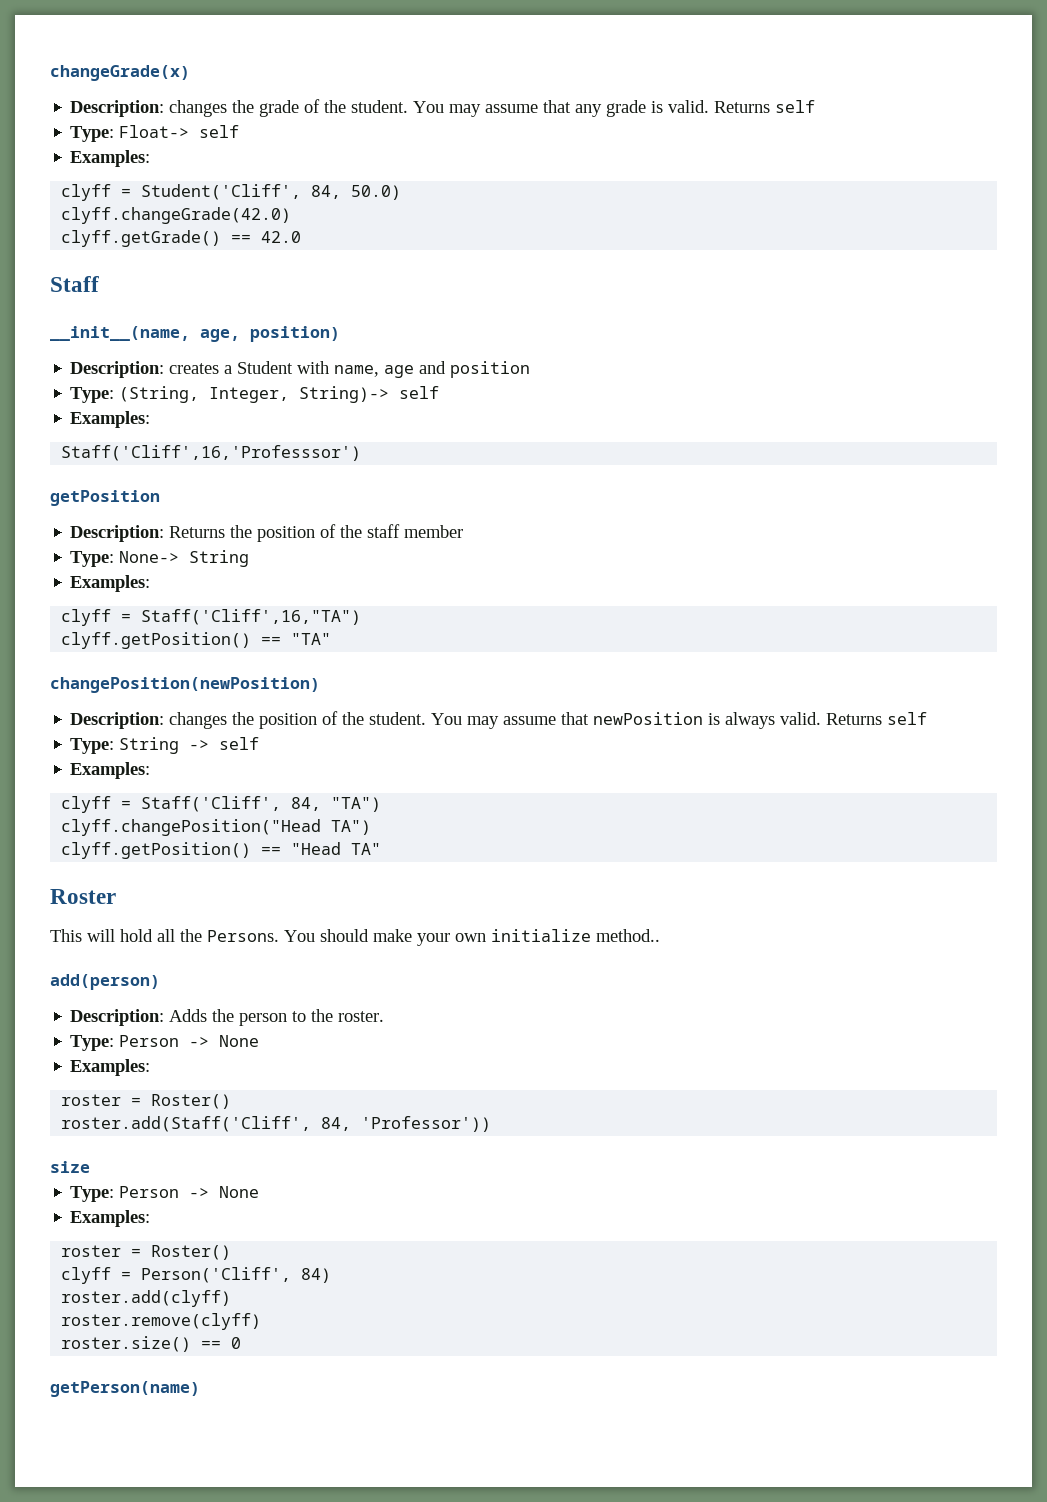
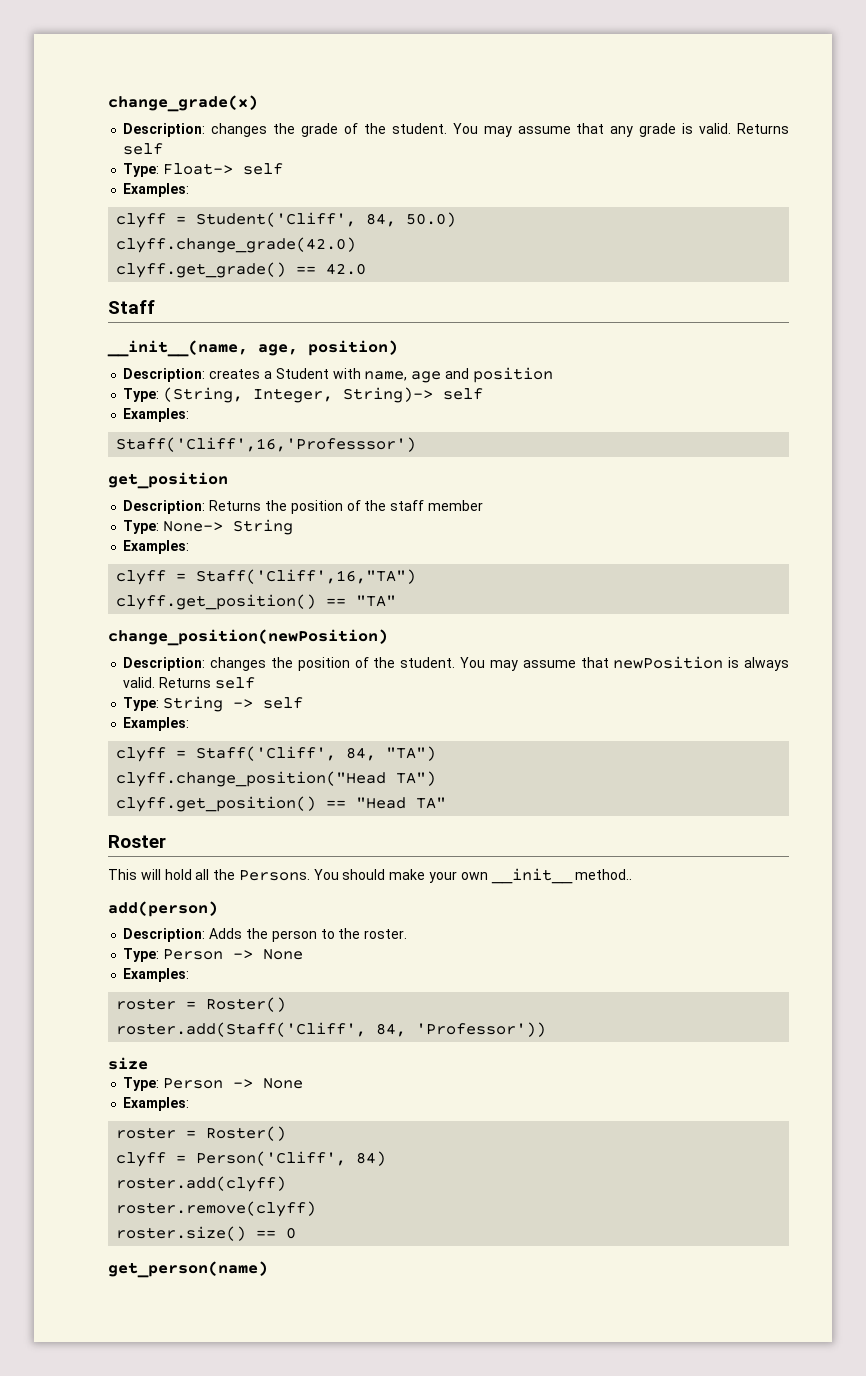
[50,65,190,81] changeGrade(x) -> [108,95,258,112] change_grade(x)
[61,207,292,224] [61,230,222,247] clyff.changeGrade(42.0) // clyff.getGrade() -> [116,237,357,253] [116,262,287,278] clyff.change_grade(42.0) // clyff.get_grade()
[50,490,160,506] getPosition -> [108,472,228,489] get_position
[61,632,252,649] clyff.getPosition() -> [116,594,317,610] clyff.get_position()
[50,677,320,693] changePosition(newPosition) -> [108,629,388,646] change_position(newPosition)
[61,819,322,836] clyff.changePosition("Head -> [116,771,387,787] clyff.change_position("Head
[61,842,252,859] clyff.getPosition() -> [116,796,317,812] clyff.get_position()
[491,929,591,942] initialize -> [490,868,573,884] __init__
[50,1381,200,1397] getPerson(name) -> [108,1261,268,1278] get_person(name)

